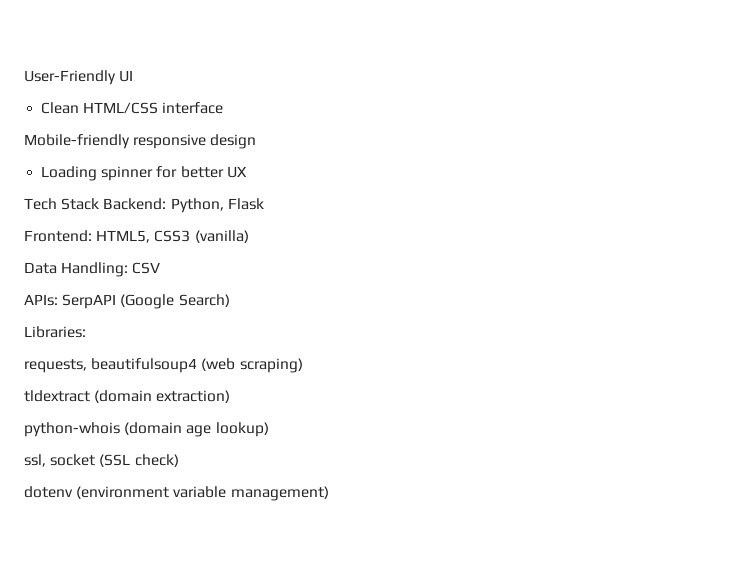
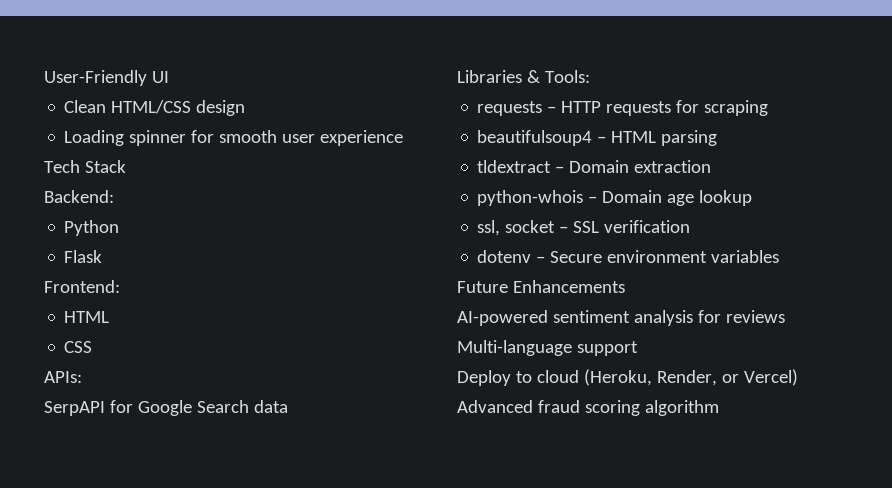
[162,102,224,114] [24,134,207,149] interface // Mobile-friendly responsive -> (192, 107) none
[180,166,247,178] better UX -> [219,130,404,146] smooth user experience
(100, 204) none -> (126, 166) //
[170,198,224,213] Python, -> [64,220,120,236] // Python //
[96,230,249,243] [24,262,161,277] [24,294,230,309] [24,326,86,338] [24,358,303,373] [24,390,231,403] [24,422,269,437] [24,454,179,467] [24,486,329,501] HTML5, CSS3 (vanilla) // Data Handling: CSV // APIs: SerpAPI (Google Search) // Libraries: // requests, beautifulsoup4 (web scraping) // tldextract (domain extraction) // python-whois (domain age lookup) // ssl, socket (SSL check) // dotenv (environment variable management) -> [64,311,110,323] [64,341,93,353] [44,371,82,383] [44,400,288,416] [457,70,590,83] [477,100,769,116] [477,130,718,146] [477,160,712,173] [477,190,753,206] [477,220,691,236] [477,250,780,263] [457,280,625,293] [457,310,785,326] [457,340,638,356] [457,369,798,386] [457,400,719,416] // HTML // CSS // APIs: // SerpAPI for Google Search data // Libraries & Tools: // requests – HTTP requests for scraping // beautifulsoup4 – HTML parsing // tldextract – Domain extraction // python-whois – Domain age lookup // ssl, socket – SSL verification // dotenv – Secure environment variables // Future Enhancements // AI-powered sentiment analysis for reviews // Multi-language support // Deploy to cloud (Heroku, Render, or Vercel) // Advanced fraud scoring algorithm

